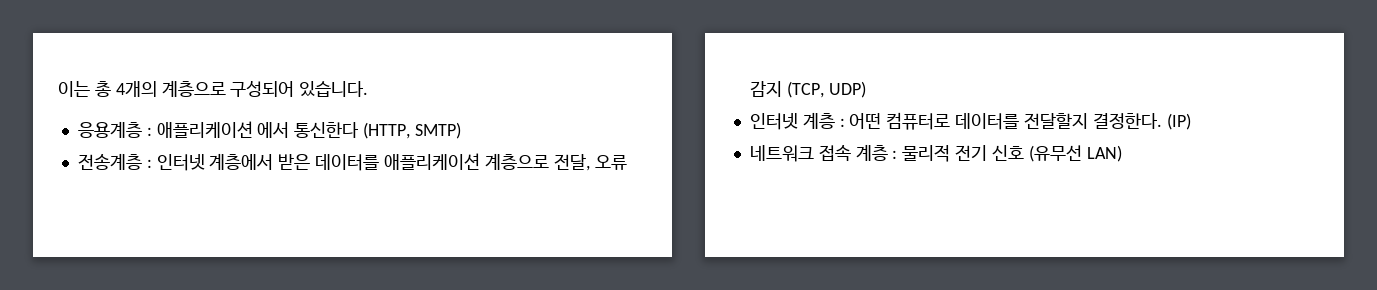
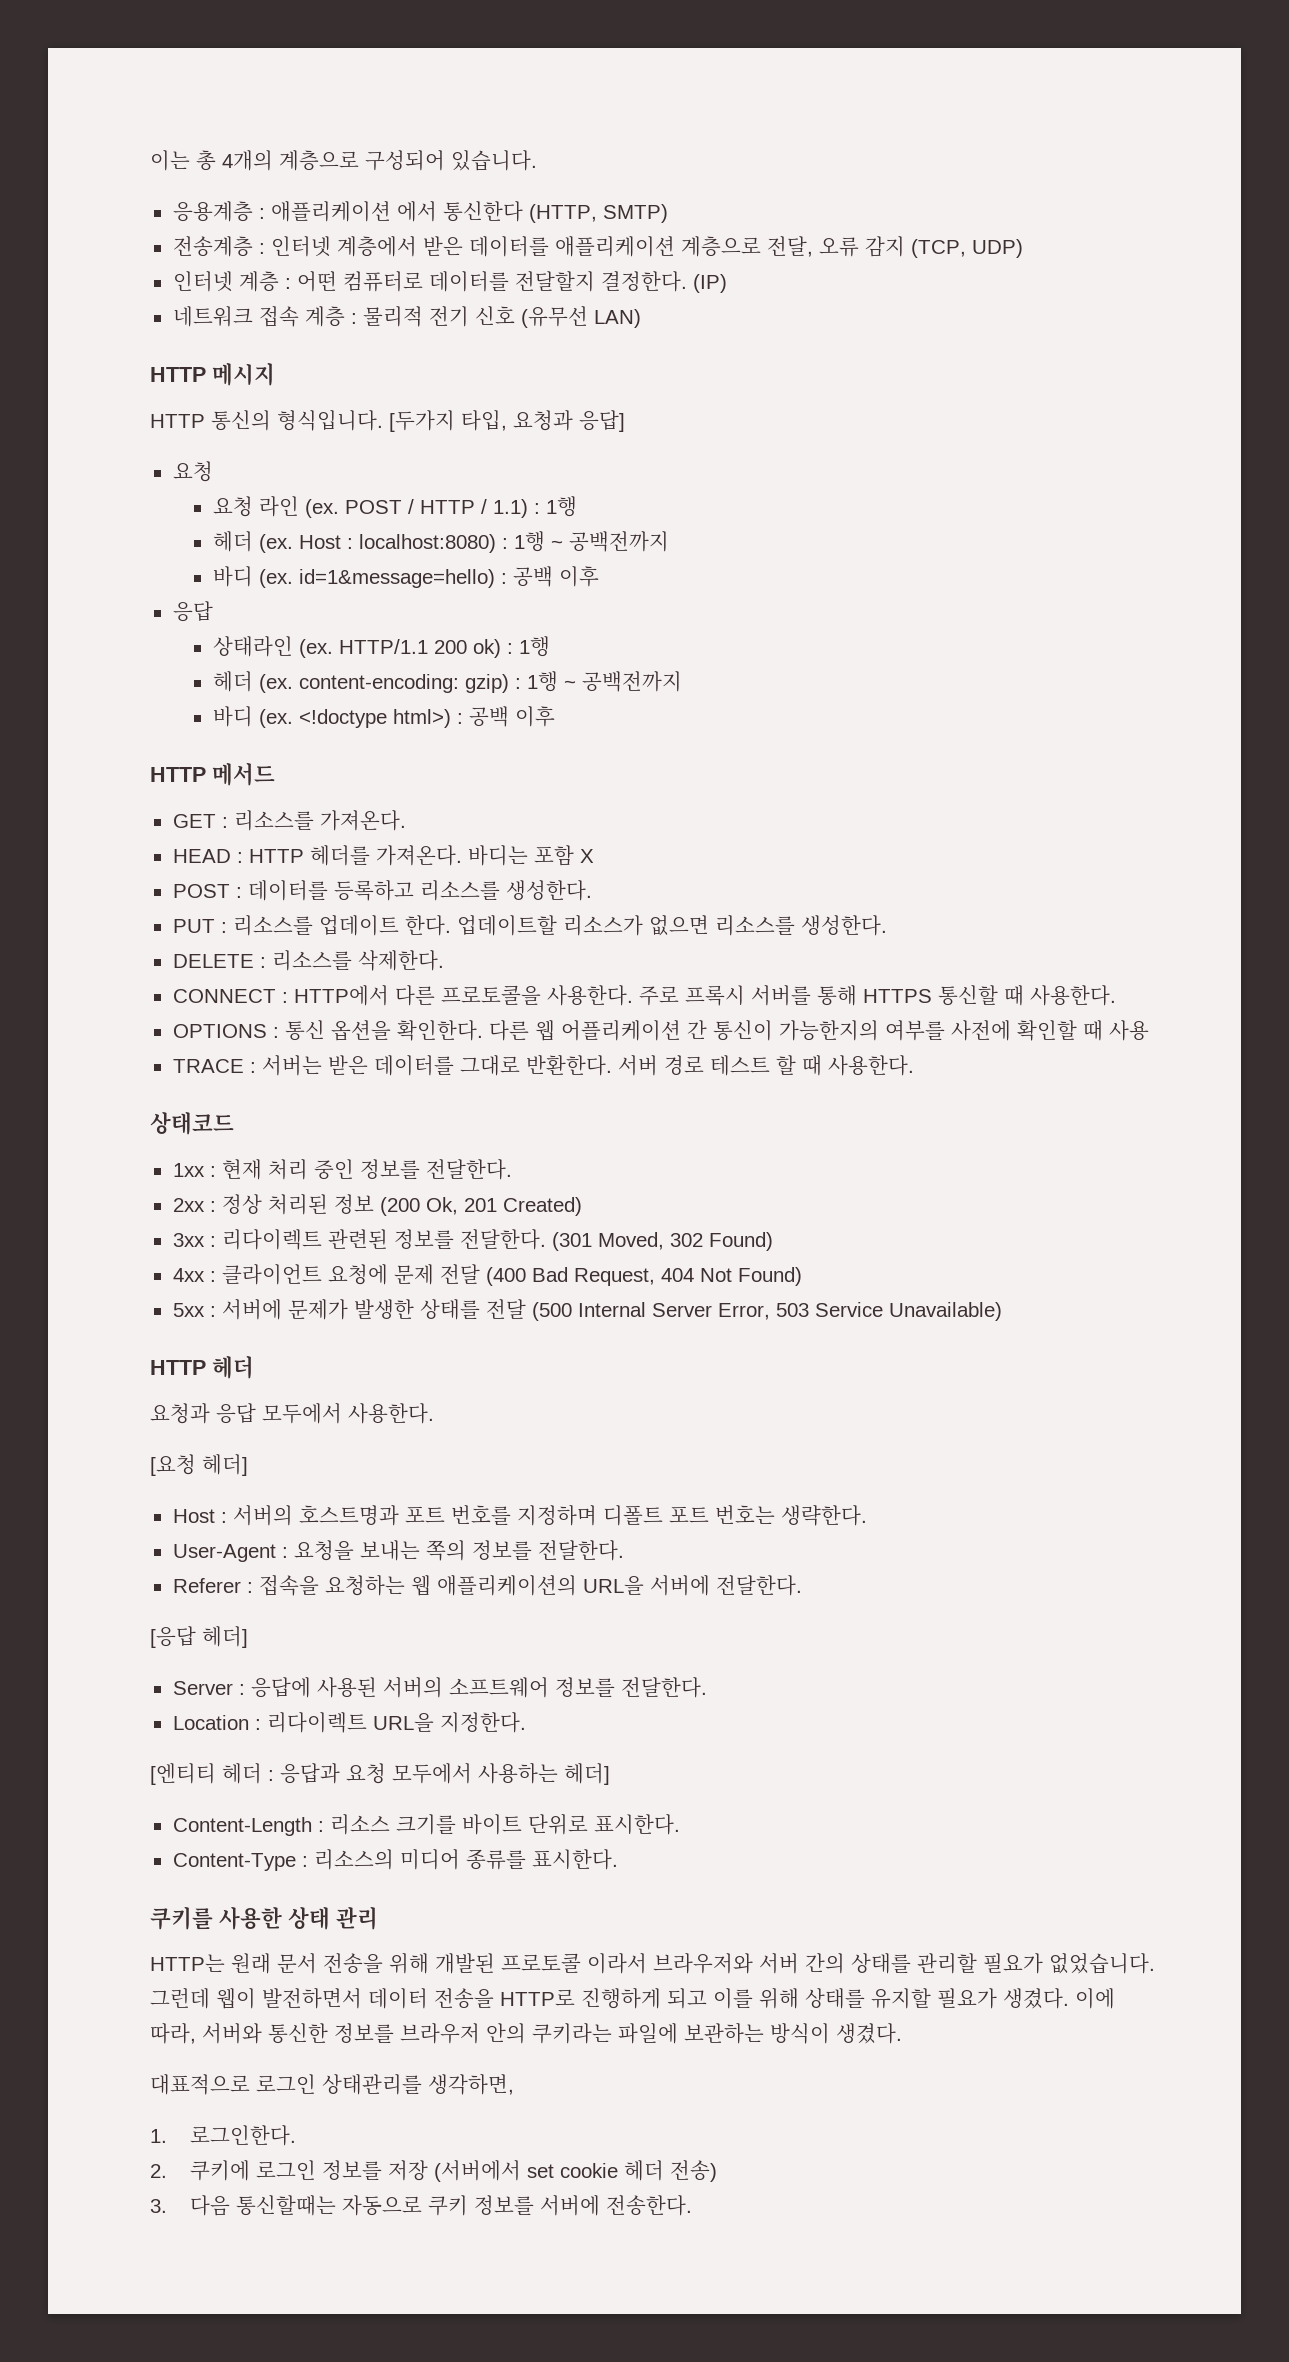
(1122, 153) none -> [150,363,275,386] [150,410,625,432] [172,461,213,482] [212,496,577,518] [212,531,669,553] [212,566,599,588] [172,601,213,622] [212,636,550,658] [212,671,682,693] [212,706,555,728] [150,763,275,786] [172,810,406,831] [172,845,594,866] [172,880,592,901] [172,915,887,936] [172,950,444,971] [172,985,1116,1006] [172,1020,1149,1041] [172,1055,914,1076] [150,1112,234,1135] [172,1159,512,1180] [172,1194,582,1216] [172,1229,773,1251] [172,1264,802,1286] [172,1299,1002,1321] [150,1356,254,1379] [150,1403,434,1424] [150,1454,248,1476] [172,1505,867,1526] [172,1540,624,1562] [172,1575,802,1596] [150,1626,248,1648] [172,1677,707,1698] [172,1712,526,1733] [150,1763,610,1785] [172,1814,680,1836] [172,1849,618,1871] [150,1906,378,1930] [150,1953,1155,1974] [150,1988,1115,2009] [150,2023,902,2044] [150,2074,514,2095] [150,2125,297,2146] [150,2160,718,2182] [150,2195,693,2216] // HTTP 메시지 // HTTP 통신의 형식입니다. [두가지 타입, 요청과 응답] // 요청 // 요청 라인 (ex. POST / HTTP / 1.1) : 1행 // 헤더 (ex. Host : localhost:8080) : 1행 ~ 공백전까지 // 바디 (ex. id=1&message=hello) : 공백 이후 // 응답 // 상태라인 (ex. HTTP/1.1 200 ok) : 1행 // 헤더 (ex. content-encoding: gzip) : 1행 ~ 공백전까지 // 바디 (ex. <!doctype html>) : 공백 이후 // HTTP 메서드 // GET : 리소스를 가져온다. // HEAD : HTTP 헤더를 가져온다. 바디는 포함 X // POST : 데이터를 등록하고 리소스를 생성한다. // PUT : 리소스를 업데이트 한다. 업데이트할 리소스가 없으면 리소스를 생성한다. // DELETE : 리소스를 삭제한다. // CONNECT : HTTP에서 다른 프로토콜을 사용한다. 주로 프록시 서버를 통해 HTTPS 통신할 때 사용한다. // OPTIONS : 통신 옵션을 확인한다. 다른 웹 어플리케이션 간 통신이 가능한지의 여부를 사전에 확인할 때 사용 // TRACE : 서버는 받은 데이터를 그대로 반환한다. 서버 경로 테스트 할 때 사용한다. // 상태코드 // 1xx : 현재 처리 중인 정보를 전달한다. // 2xx : 정상 처리된 정보 (200 Ok, 201 Created) // 3xx : 리다이렉트 관련된 정보를 전달한다. (301 Moved, 302 Found) // 4xx : 클라이언트 요청에 문제 전달 (400 Bad Request, 404 Not Found) // 5xx : 서버에 문제가 발생한 상태를 전달 (500 Internal Server Error, 503 Service Unavailable) // HTTP 헤더 // 요청과 응답 모두에서 사용한다. // [요청 헤더] // Host : 서버의 호스트명과 포트 번호를 지정하며 디폴트 포트 번호는 생략한다. // User-Agent : 요청을 보내는 쪽의 정보를 전달한다. // Referer : 접속을 요청하는 웹 애플리케이션의 URL을 서버에 전달한다. // [응답 헤더] // Server : 응답에 사용된 서버의 소프트웨어 정보를 전달한다. // Location : 리다이렉트 URL을 지정한다. // [엔티티 헤더 : 응답과 요청 모두에서 사용하는 헤더] // Content-Length : 리소스 크기를 바이트 단위로 표시한다. // Content-Type : 리소스의 미디어 종류를 표시한다. // 쿠키를 사용한 상태 관리 // HTTP는 원래 문서 전송을 위해 개발된 프로토콜 이라서 브라우저와 서버 간의 상태를 관리할 필요가 없었습니다. 그런데 웹이 발전하면서 데이터 전송을 HTTP로 진행하게 되고 이를 위해 상태를 유지할 필요가 생겼다. 이에 따라, 서버와 통신한 정보를 브라우저 안의 쿠키라는 파일에 보관하는 방식이 생겼다. // 대표적으로 로그인 상태관리를 생각하면, // 1. 로그인한다. // 2. 쿠키에 로그인 정보를 저장 (서버에서 set cookie 헤더 전송) // 3. 다음 통신할때는 자동으로 쿠키 정보를 서버에 전송한다.

